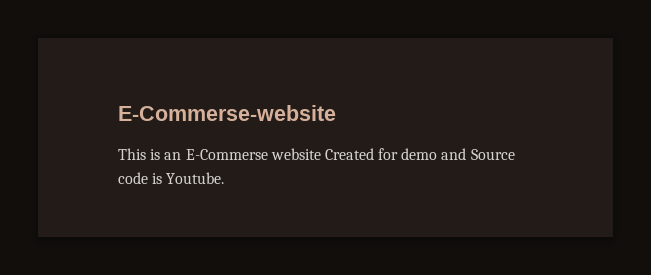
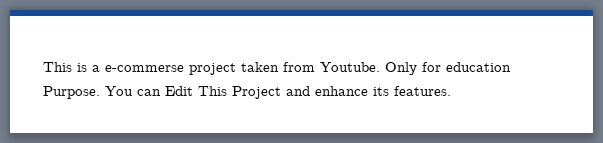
[118,105,336,121] E-Commerse-website // -> (43, 67) none
[164,148,515,160] [118,172,225,184] an E-Commerse website Created for demo and Source code is Youtube. -> [92,62,511,75] [43,86,451,99] a e-commerse project taken from Youtube. Only for education Purpose. You can Edit This Project and enhance its features.

